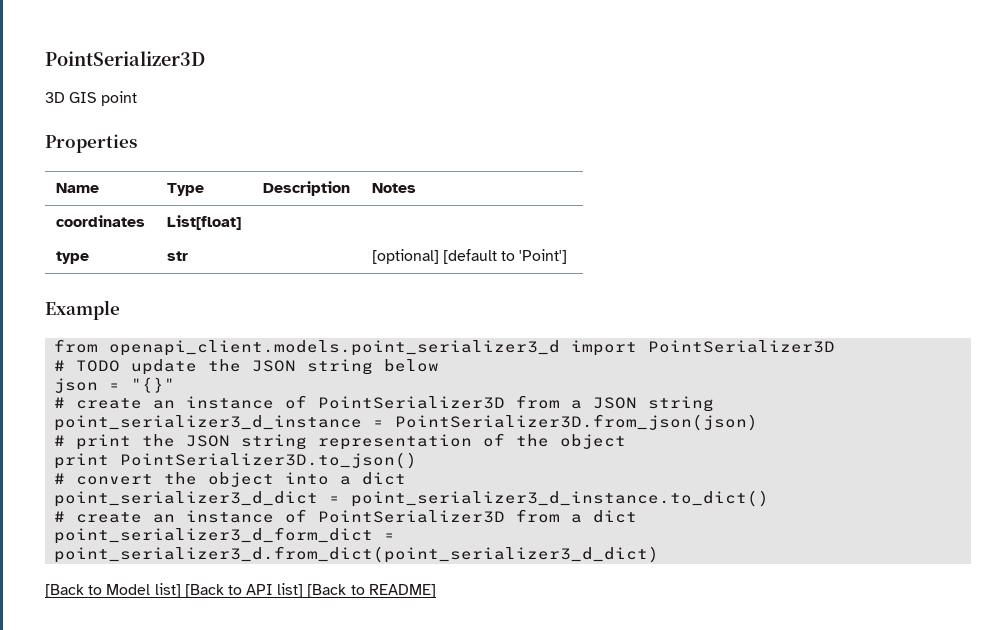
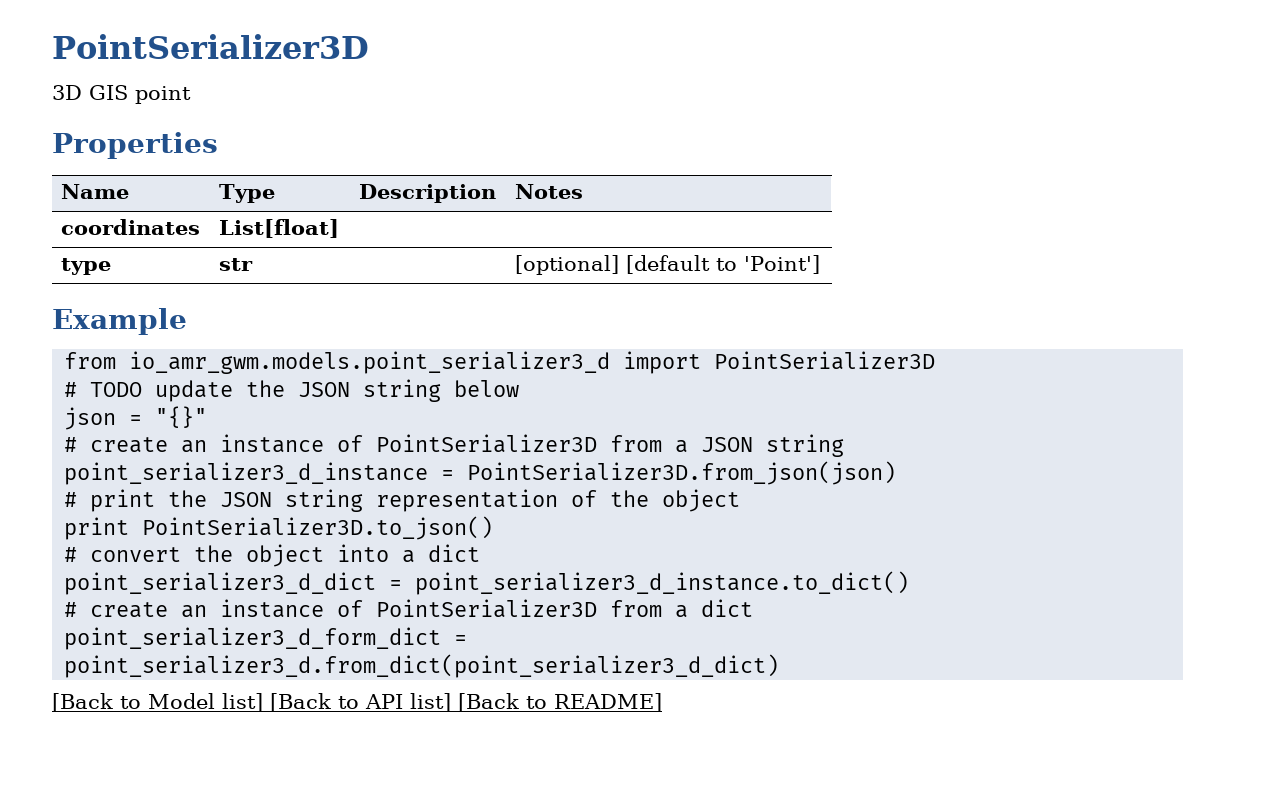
[109,340,561,356] openapi_client.models.point_serializer3_d -> [129,351,611,374] io_amr_gwm.models.point_serializer3_d

